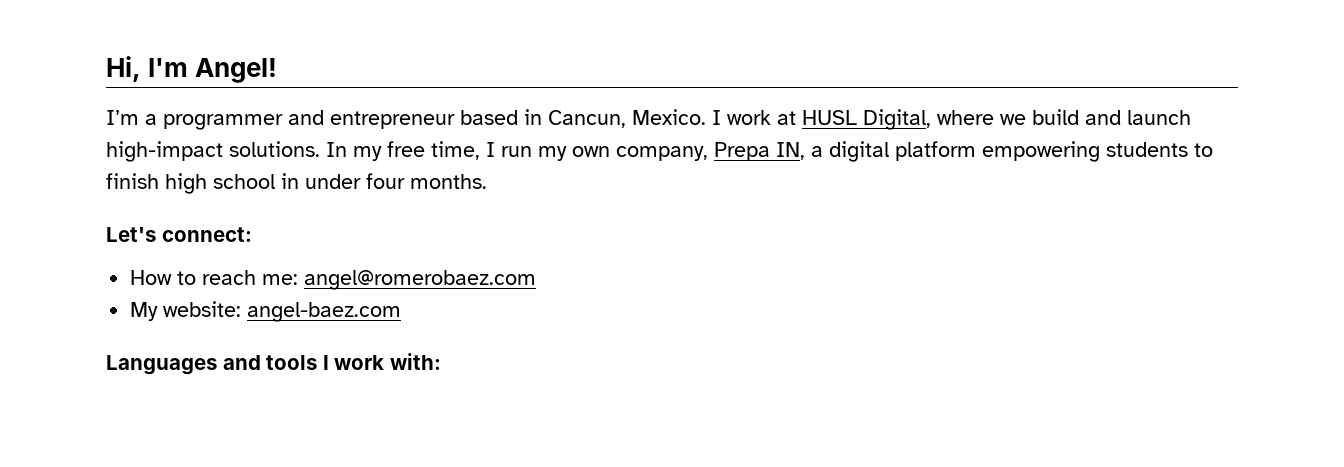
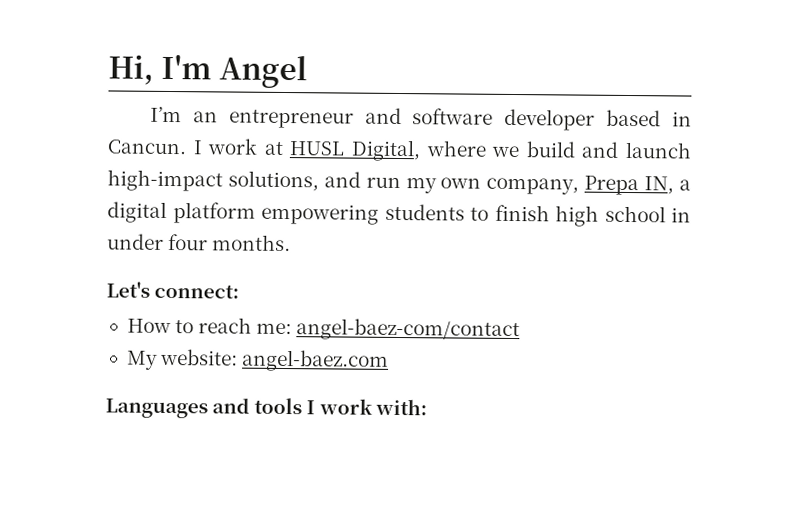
[195,58,278,83] [106,109,706,130] Angel! // I’m a programmer and entrepreneur based in Cancun, Mexico. -> [218,54,307,89] [150,106,693,131] [107,139,187,155] Angel // I’m an entrepreneur and software developer based in Cancun.
[229,141,495,161] solutions. In my free time, I -> [227,170,361,192] solutions, and
[304,270,537,290] angel@romerobaez.com -> [296,318,521,342] angel-baez-com/contact

